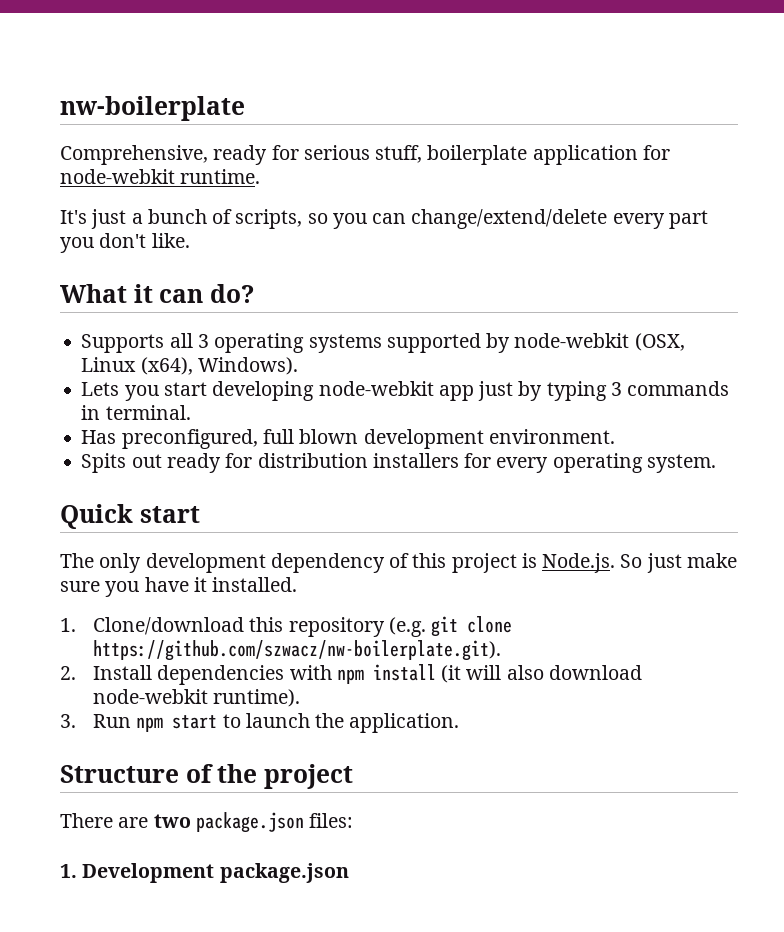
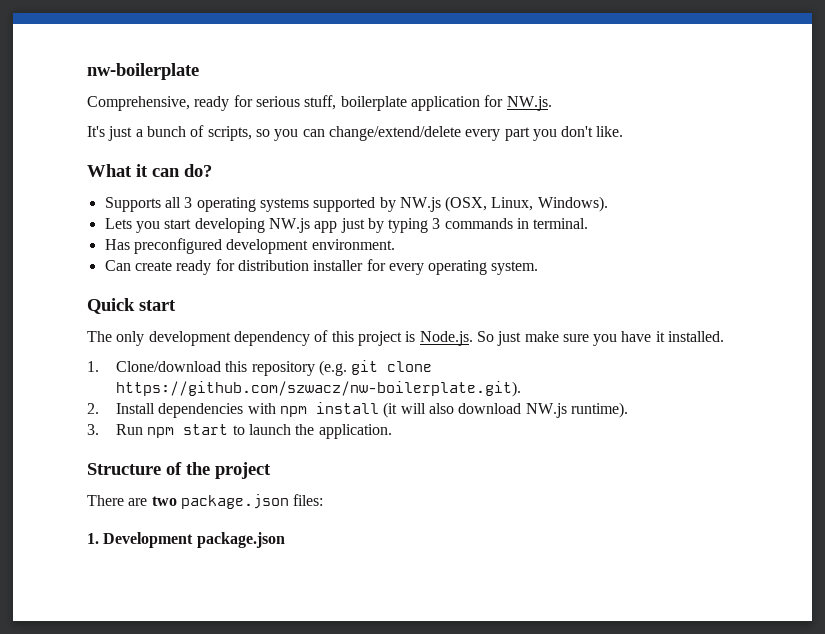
[60,169,261,184] node-webkit runtime. -> [506,96,552,111] NW.js.
[514,333,685,351] [81,357,193,375] node-webkit (OSX, Linux (x64), -> [399,196,534,212] NW.js (OSX, Linux,
[318,381,434,396] node-webkit -> [268,218,310,233] NW.js
[121,429,359,449] preconfigured, full blown -> [133,238,222,254] preconfigured
[81,453,162,473] Spits out -> [104,260,172,271] Can create
[372,453,459,468] installers -> [313,260,364,271] installer
[92,689,208,704] node-webkit -> [525,403,567,418] NW.js

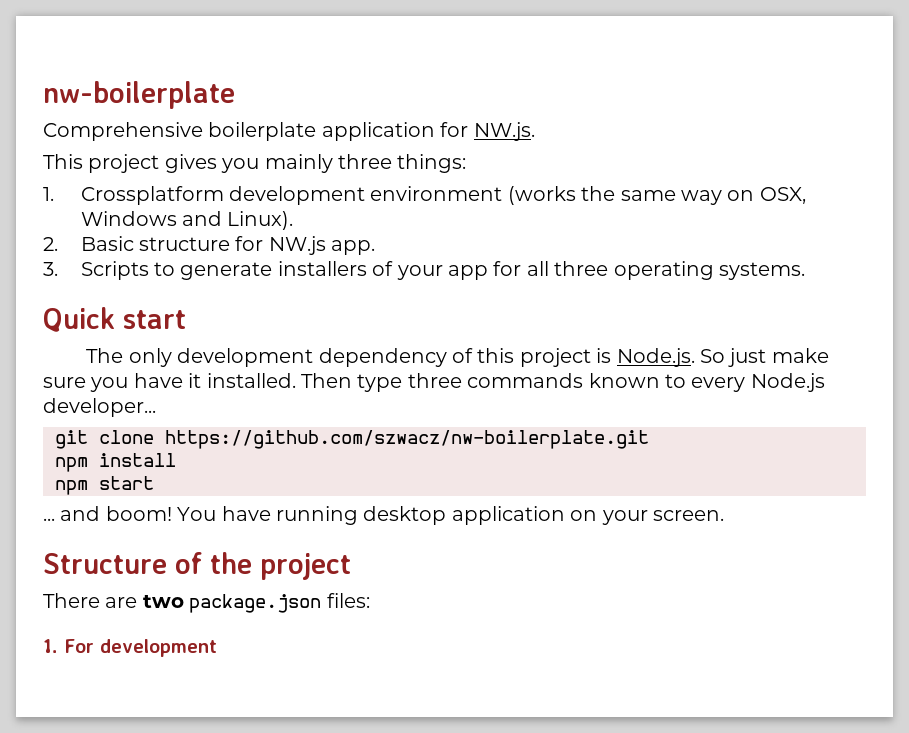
[87,95,337,111] Comprehensive, ready for serious stuff, -> [43,122,203,141] Comprehensive
[87,125,624,141] [87,164,212,177] [104,196,608,212] [104,218,589,233] [104,238,395,254] [104,259,539,275] It's just a bunch of scripts, so you can change/extend/delete every part you don't like. // What it can do? // Supports all 3 operating systems supported by NW.js (OSX, Linux, Windows). // Lets you start developing NW.js app just by typing 3 commands in terminal. // Has preconfigured development environment. // Can create ready for distribution installer for every operating system. -> [43,154,467,173] [43,186,806,205] [80,211,294,230] [43,236,376,255] [43,261,806,280] This project gives you mainly three things: // 1. Crossplatform development environment (works the same way on OSX, Windows and Linux). // 2. Basic structure for NW.js app. // 3. Scripts to generate installers of your app for all three operating systems.
[87,360,433,376] [116,381,522,397] [87,402,629,418] [87,424,392,439] // 1. Clone/download this repository (e.g. git clone https://github.com/szwacz/nw-boilerplate.git). // 2. Install dependencies with npm install (it will also download NW.js runtime). // 3. Run npm start to launch the application. -> [301,373,825,392] [43,398,156,417] [55,430,649,449] [55,453,176,472] [55,476,154,495] [43,506,724,525] Then type three commands known to every Node.js developer... // git clone https://github.com/szwacz/nw-boilerplate.git // npm install // npm start // ... and boom! You have running desktop application on your screen.
[103,532,285,548] Development package.json -> [64,639,217,657] For development

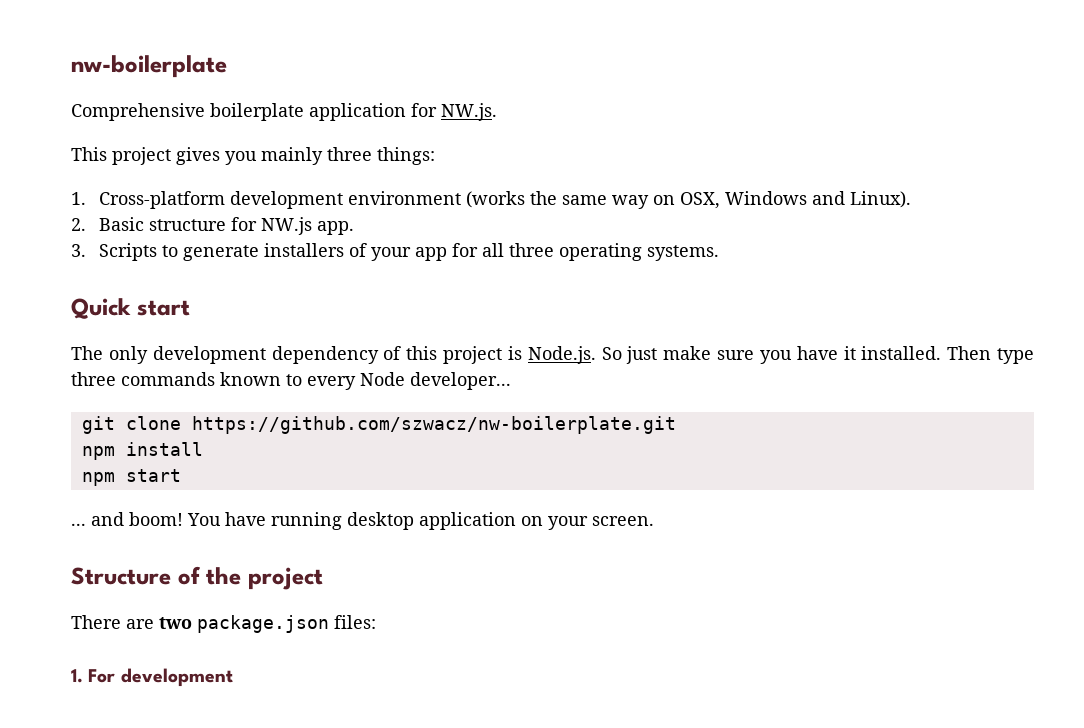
[80,186,224,205] Crossplatform -> [99,191,226,209] Cross-platform
[750,373,825,392] Node.js -> [360,372,405,386] Node

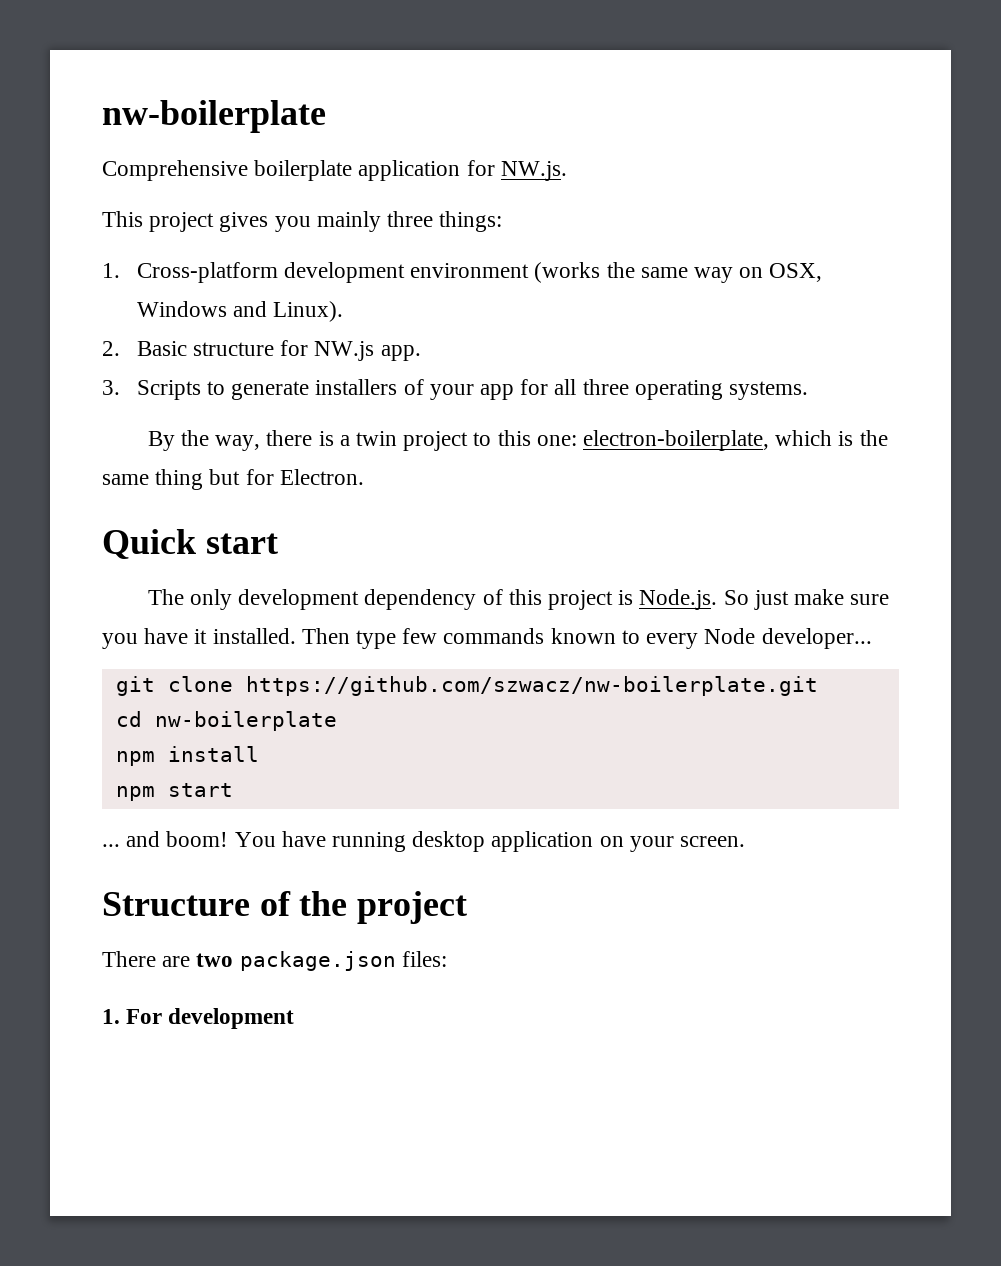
(720, 253) none -> [147,430,888,451] [102,469,364,490] // By the way, there is a twin project to this one: electron-boilerplate, which is the same thing but for Electron.
[71,372,116,386] three -> [402,628,438,644] few
(676, 425) none -> [115,711,337,731] // cd nw-boilerplate

